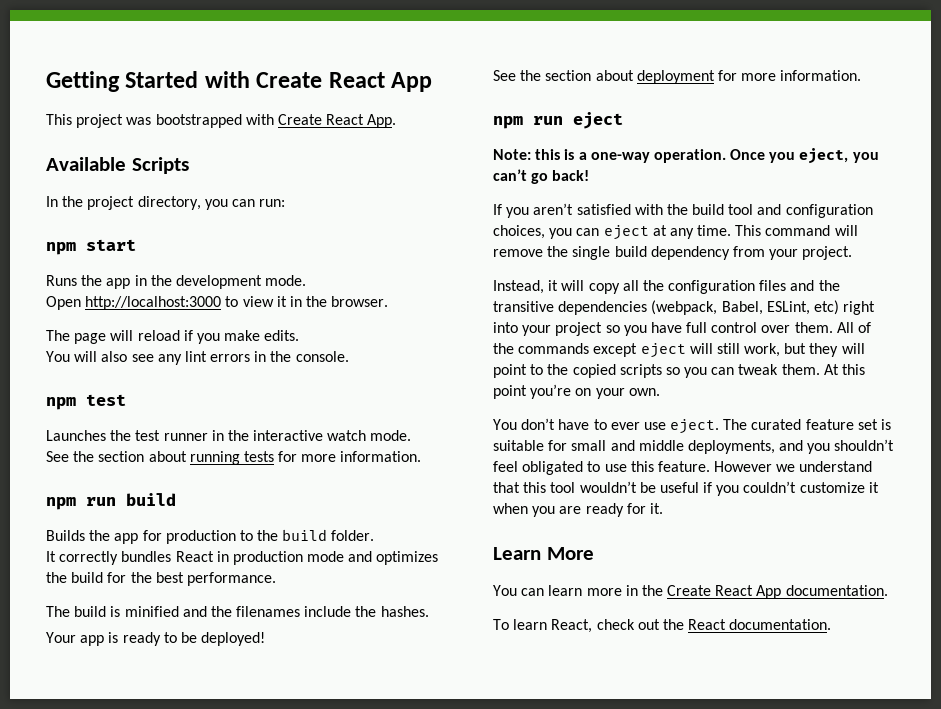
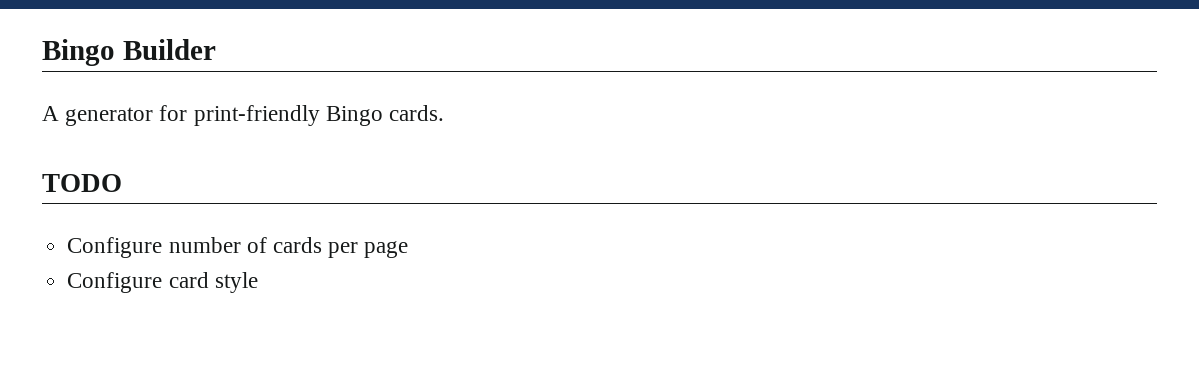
[46,71,433,92] [46,114,397,128] [46,157,189,174] [46,196,286,210] [46,239,136,255] [46,275,307,289] [46,296,389,310] [46,330,300,344] [46,351,349,365] [46,394,126,410] [46,430,412,441] [46,451,422,465] [46,493,176,510] [46,529,375,544] [46,551,439,565] [46,572,276,586] [46,606,429,617] [46,632,266,646] [493,70,862,84] [493,112,623,129] [493,148,879,164] [493,169,590,184] [493,203,873,218] [493,225,858,240] [493,246,853,260] [493,280,840,294] [493,300,876,315] [493,322,872,336] [493,343,865,358] [493,364,866,378] [493,384,660,399] [493,418,892,434] [493,439,895,454] [493,461,873,475] [493,481,879,496] [493,503,663,517] [493,547,594,560] [493,585,888,599] [493,619,832,633] Getting Started with Create React App // This project was bootstrapped with Create React App. // Available Scripts // In the project directory, you can run: // npm start // Runs the app in the development mode. // Open http://localhost:3000 to view it in the browser. // The page will reload if you make edits. // You will also see any lint errors in the console. // npm test // Launches the test runner in the interactive watch mode. // See the section about running tests for more information. // npm run build // Builds the app for production to the build folder. // It correctly bundles React in production mode and optimizes the build for the best performance. // The build is minified and the filenames include the hashes. // Your app is ready to be deployed! // See the section about deployment for more information. // npm run eject // Note: this is a one-way operation. Once you eject, you can’t go back! // If you aren’t satisfied with the build tool and configuration choices, you can eject at any time. This command will remove the single build dependency from your project. // Instead, it will copy all the configuration files and the transitive dependencies (webpack, Babel, ESLint, etc) right into your project so you have full control over them. All of the commands except eject will still work, but they will point to the copied scripts so you can tweak them. At this point you’re on your own. // You don’t have to ever use eject. The curated feature set is suitable for small and middle deployments, and you shouldn’t feel obligated to use this feature. However we understand that this tool wouldn’t be useful if you couldn’t customize it when you are ready for it. // Learn More // You can learn more in the Create React App documentation. // To learn React, check out the React documentation. -> [42,39,216,66] [42,105,445,126] [42,174,122,192] [67,237,409,258] [67,272,258,293] Bingo Builder // A generator for print-friendly Bingo cards. // TODO // Configure number of cards per page // Configure card style

